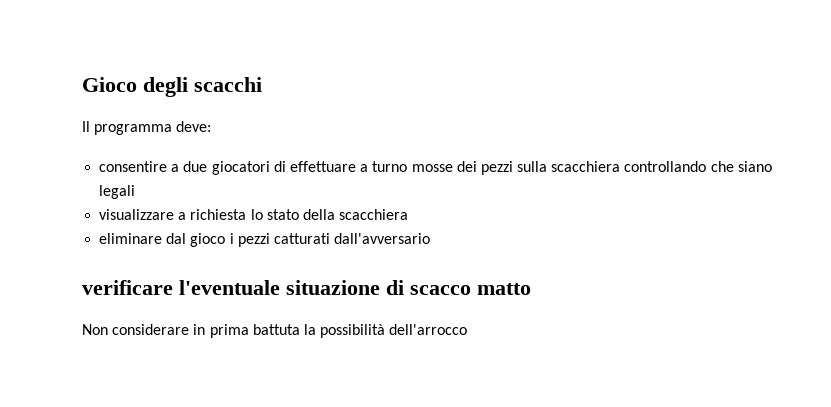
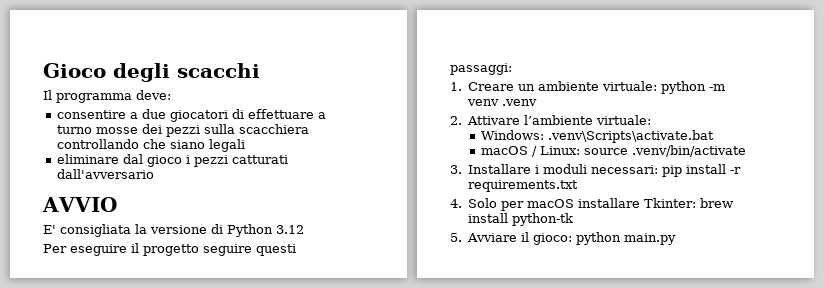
[99,209,409,220] // visualizzare a richiesta lo stato della scacchiera -> (245, 145) none
[82,280,531,295] [82,324,468,338] verificare l'eventuale situazione di scacco matto // Non considerare in prima battuta la possibilità dell'arrocco -> [42,197,117,212] [43,224,304,237] [43,243,296,256] [450,63,512,75] [450,81,726,94] [467,99,538,106] [450,115,652,125] [481,130,715,143] [481,145,747,157] [450,164,742,177] [468,180,579,192] [450,198,734,211] [468,213,574,226] [450,232,677,245] AVVIO // E' consigliata la versione di Python 3.12 // Per eseguire il progetto seguire questi passaggi: // 1. Creare un ambiente virtuale: python -m venv .venv // 2. Attivare l’ambiente virtuale: // Windows: .venv\Scripts\activate.bat // macOS / Linux: source .venv/bin/activate // 3. Installare i moduli necessari: pip install -r requirements.txt // 4. Solo per macOS installare Tkinter: brew install python-tk // 5. Avviare il gioco: python main.py

